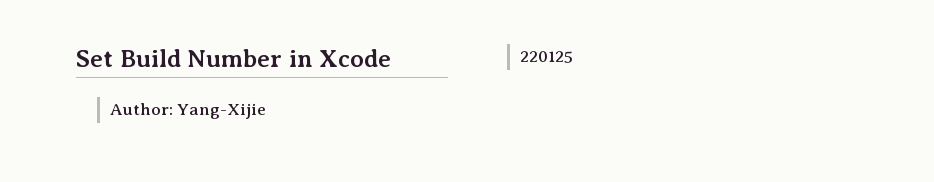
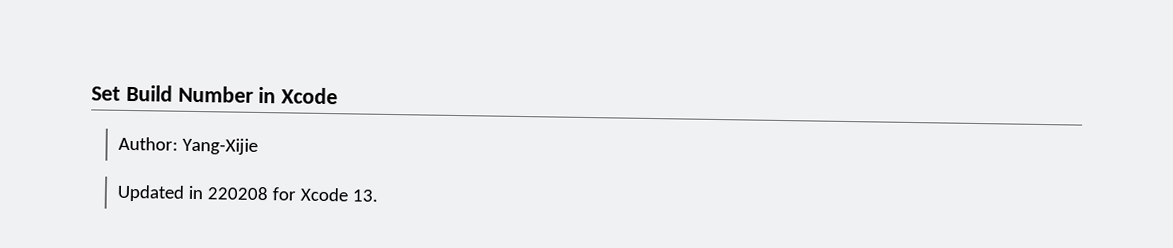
[519,51,573,63] 220125 -> [116,184,378,202] Updated in 220208 for Xcode 13.

